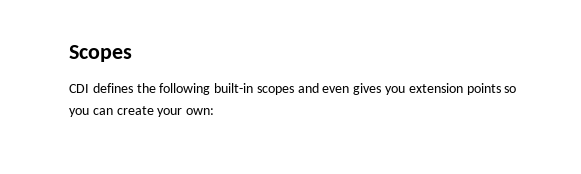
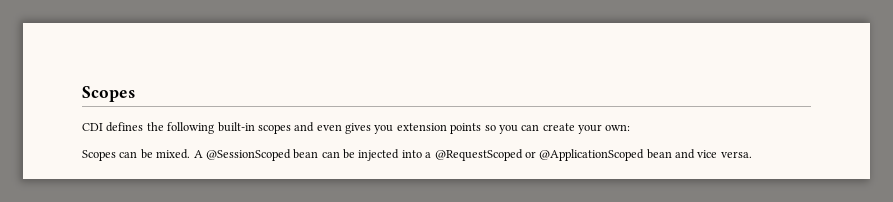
(215, 111) none -> [82,149,752,161] // Scopes can be mixed. A @SessionScoped bean can be injected into a @RequestScoped or @ApplicationScoped bean and vice versa.

